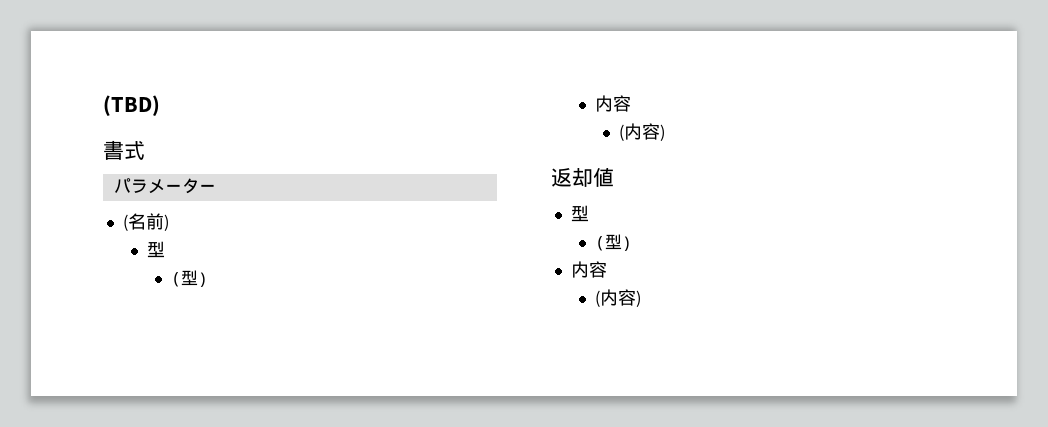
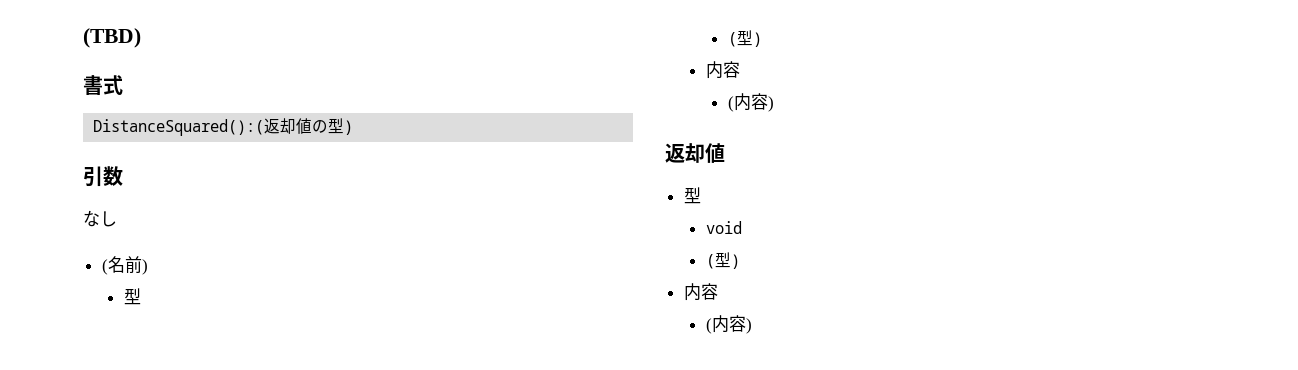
[113,178,216,194] パラメーター -> [93,118,354,136] [83,166,123,187] [83,210,117,227] DistanceSquared():(返却値の型) // 引数 // なし
(589, 213) none -> [705,221,742,234] // void

